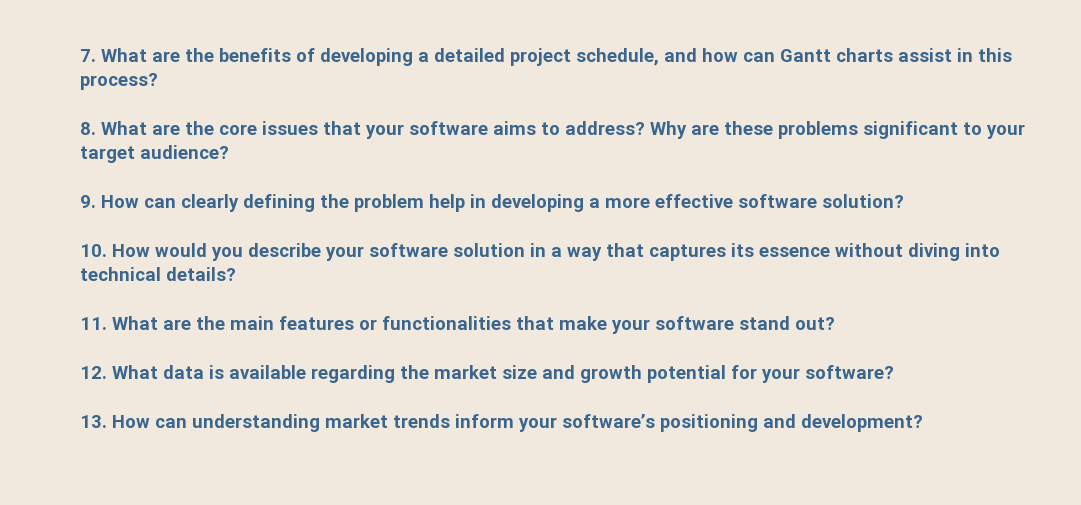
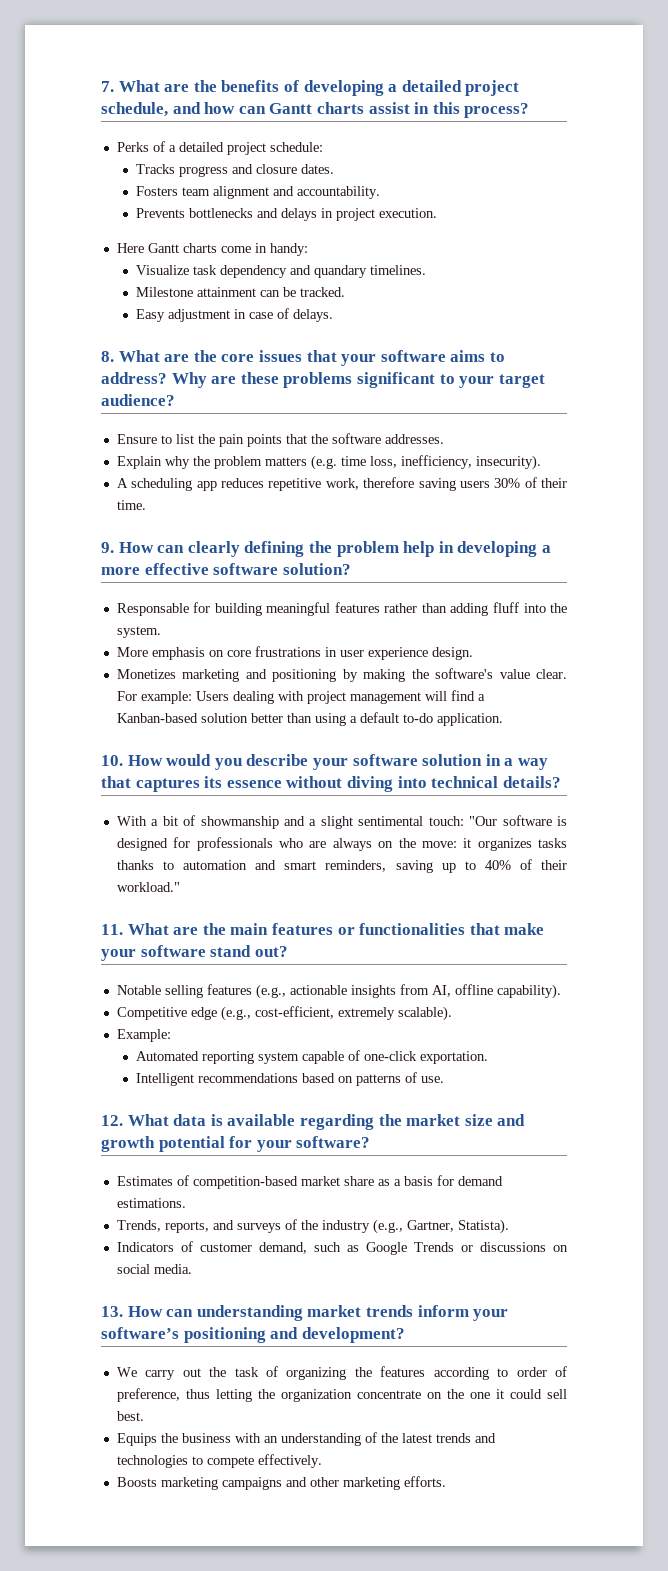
(158, 81) none -> [116,141,323,155] [135,164,334,177] [135,186,380,199] [135,208,437,221] [116,243,308,256] [135,265,426,278] [135,287,345,297] [135,308,333,322] // Perks of a detailed project schedule: // Tracks progress and closure dates. // Fosters team alignment and accountability. // Prevents bottlenecks and delays in project execution. // Here Gantt charts come in handy: // Visualize task dependency and quandary timelines. // Milestone attainment can be tracked. // Easy adjustment in case of delays.
(229, 152) none -> [116,433,444,447] [116,455,541,470] [116,477,567,491] [116,500,146,510] // Ensure to list the pain points that the software addresses. // Explain why the problem matters (e.g. time loss, inefficiency, insecurity). // A scheduling app reduces repetitive work, therefore saving users 30% of their time.
(904, 201) none -> [116,602,567,616] [116,626,161,638] [116,646,473,660] [116,668,567,682] [116,690,485,704] [116,712,503,726] // Responsable for building meaningful features rather than adding fluff into the system. // More emphasis on core frustrations in user experience design. // Monetizes marketing and positioning by making the software's value clear. For example: Users dealing with project management will find a Kanban-based solution better than using a default to-do application.
(236, 274) none -> [116,815,568,829] [116,837,567,851] [116,859,568,873] [116,882,180,892] // With a bit of showmanship and a slight sentimental touch: "Our software is designed for professionals who are always on the move: it organizes tasks thanks to automation and smart reminders, saving up to 40% of their workload."
(835, 323) none -> [116,984,561,999] [116,1006,452,1021] [116,1029,171,1042] [135,1050,488,1064] [135,1072,444,1086] // Notable selling features (e.g., actionable insights from AI, offline capability). // Competitive edge (e.g., cost-efficient, extremely scalable). // Example: // Automated reporting system capable of one-click exportation. // Intelligent recommendations based on patterns of use.
(894, 372) none -> [116,1175,503,1189] [116,1198,186,1208] [116,1219,509,1234] [116,1241,568,1255] [116,1264,192,1274] // Estimates of competition-based market share as a basis for demand estimations. // Trends, reports, and surveys of the industry (e.g., Gartner, Statista). // Indicators of customer demand, such as Google Trends or discussions on social media.
(923, 423) none -> [116,1366,568,1380] [116,1388,567,1402] [116,1411,144,1421] [116,1432,496,1446] [116,1454,322,1468] [116,1476,446,1490] // We carry out the task of organizing the features according to order of preference, thus letting the organization concentrate on the one it could sell best. // Equips the business with an understanding of the latest trends and technologies to compete effectively. // Boosts marketing campaigns and other marketing efforts.

